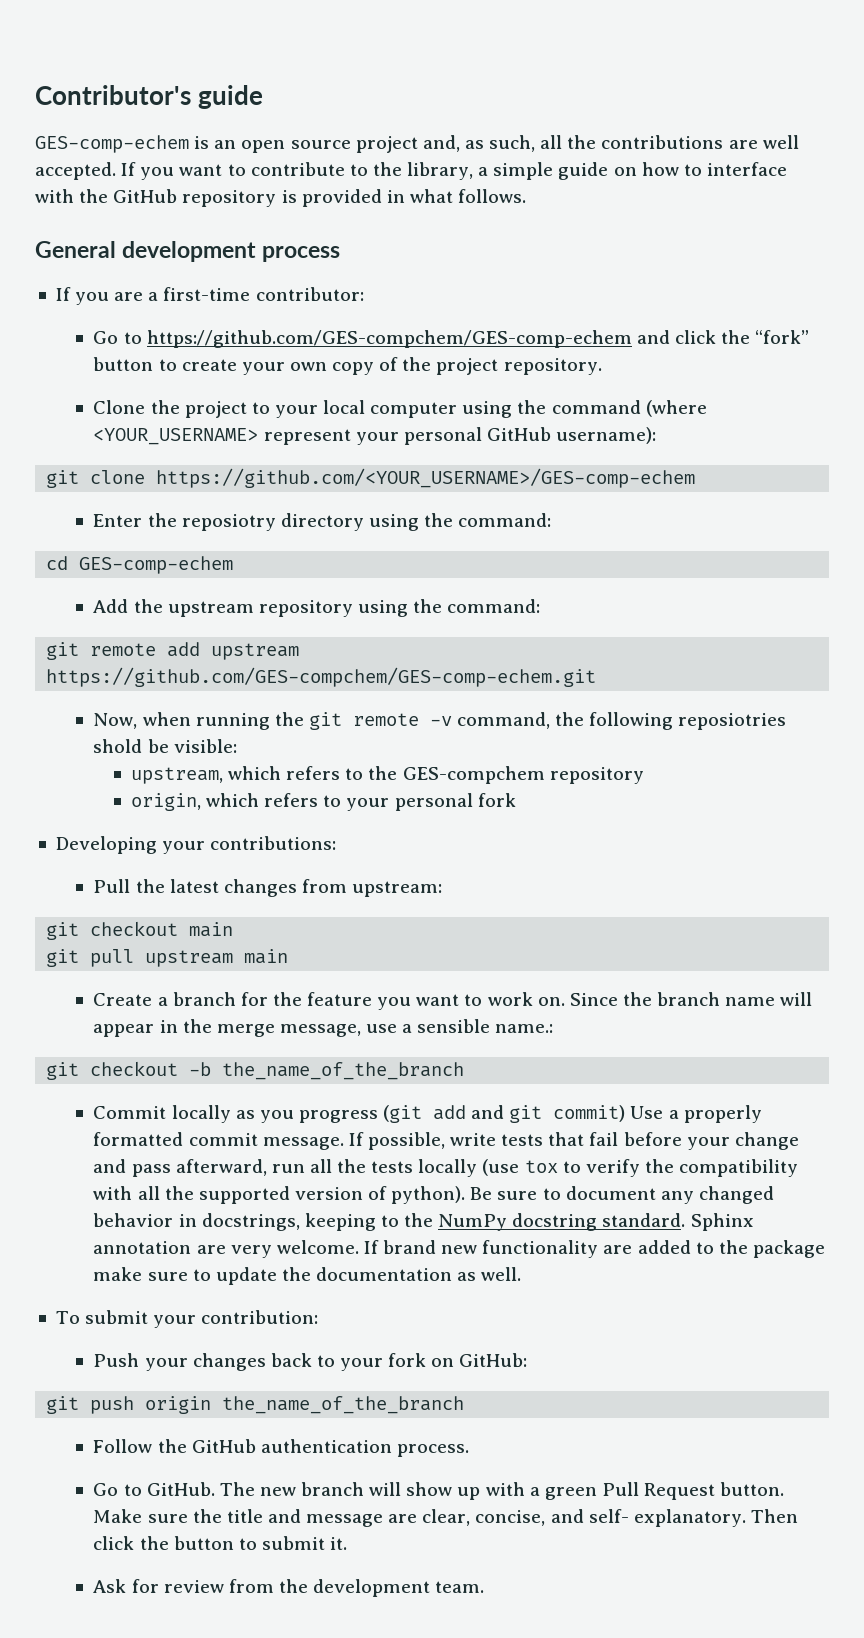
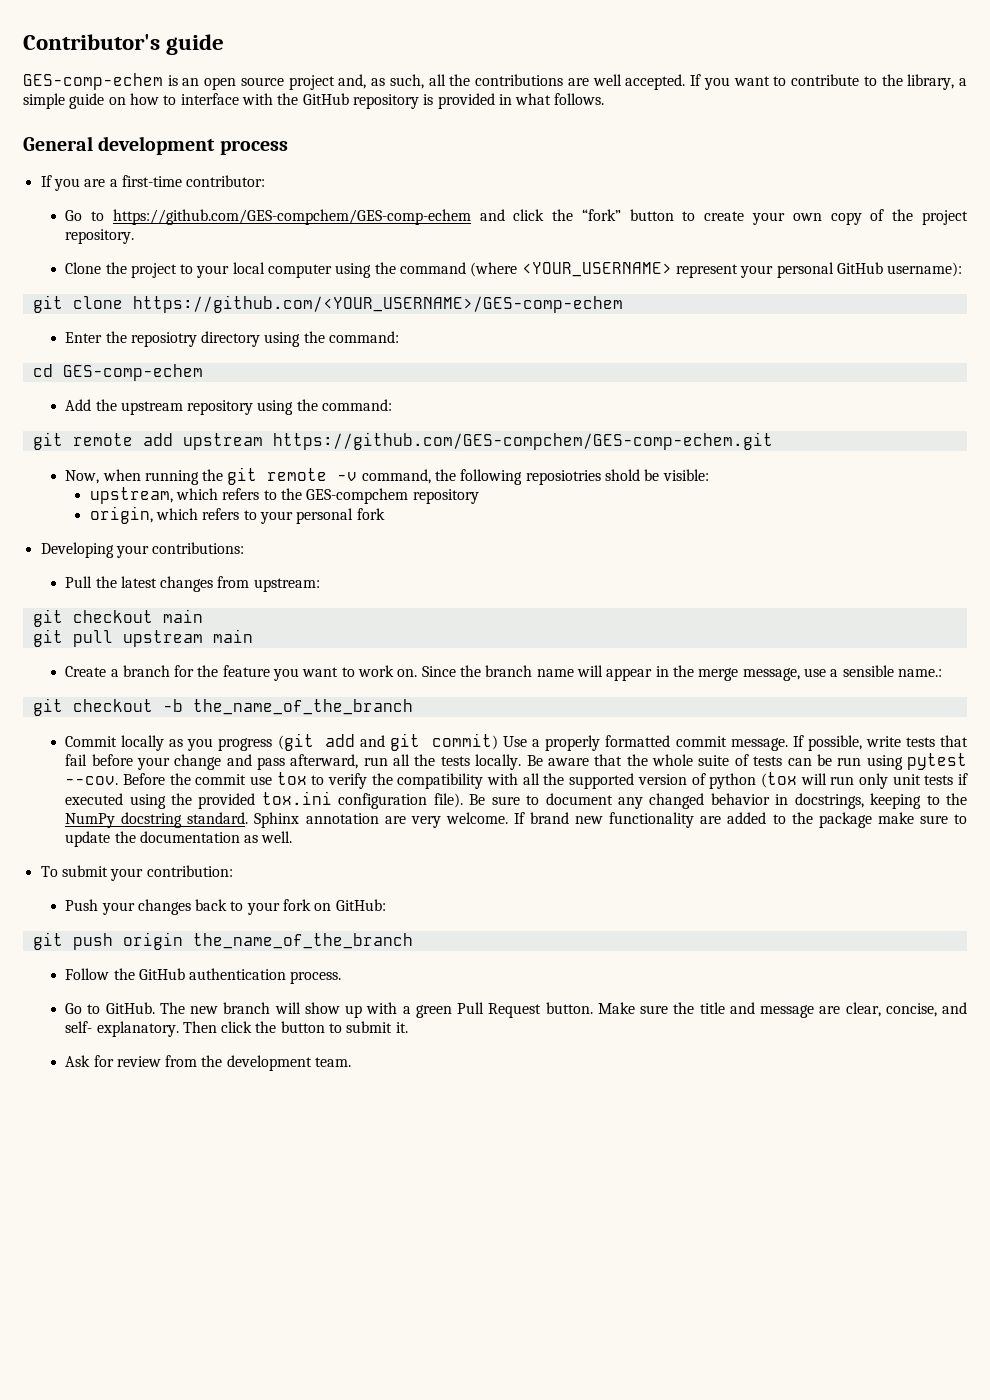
[418,1159,520,1177] locally (use -> [475,753,968,770] [65,773,272,785] locally. Be aware that the whole suite of tests can be run using pytest --cov. Before the commit use
[391,1186,466,1204] python). -> [709,772,968,789] [65,791,463,809] python (tox will run only unit tests if executed using the provided tox.ini configuration file).

